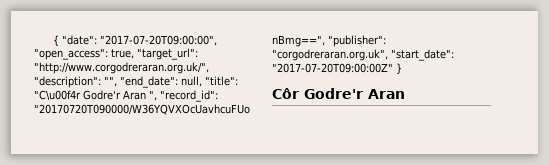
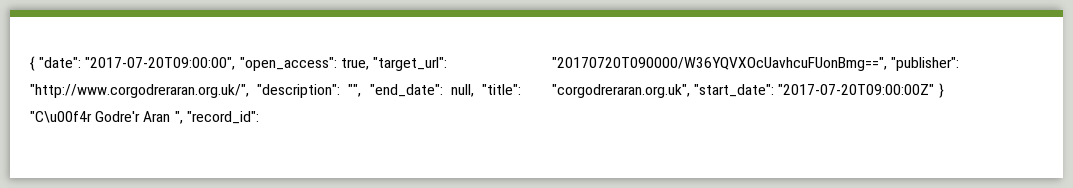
[272,88,405,99] // Côr Godre'r Aran -> (944, 90) none

